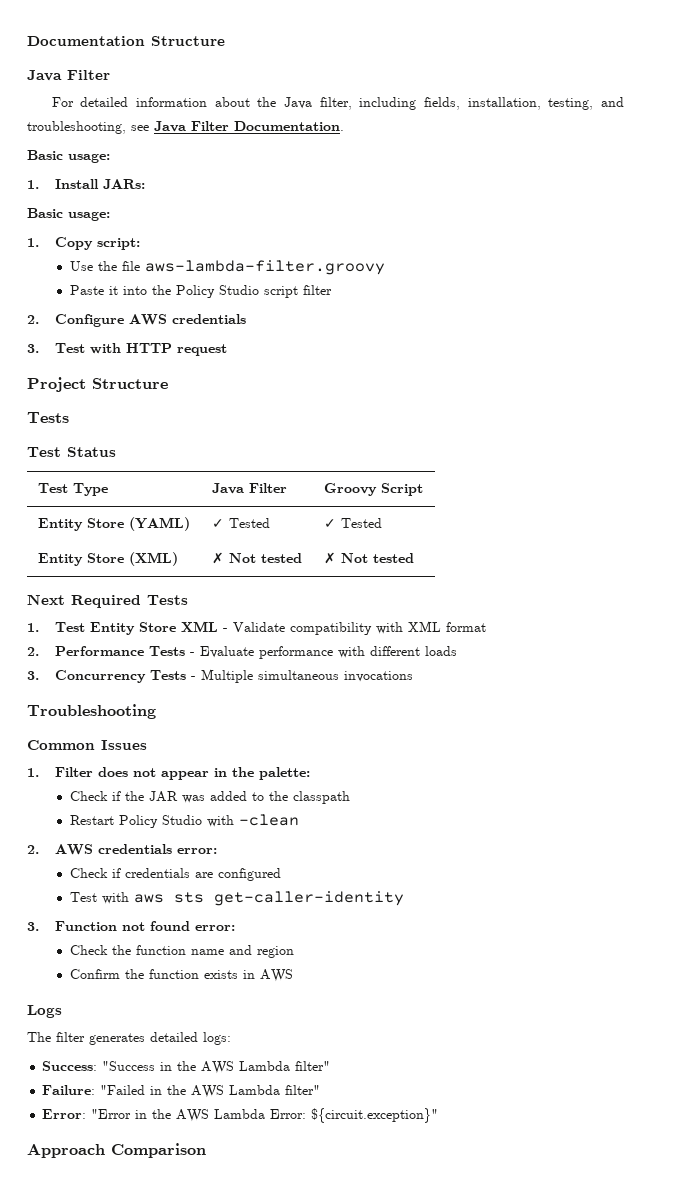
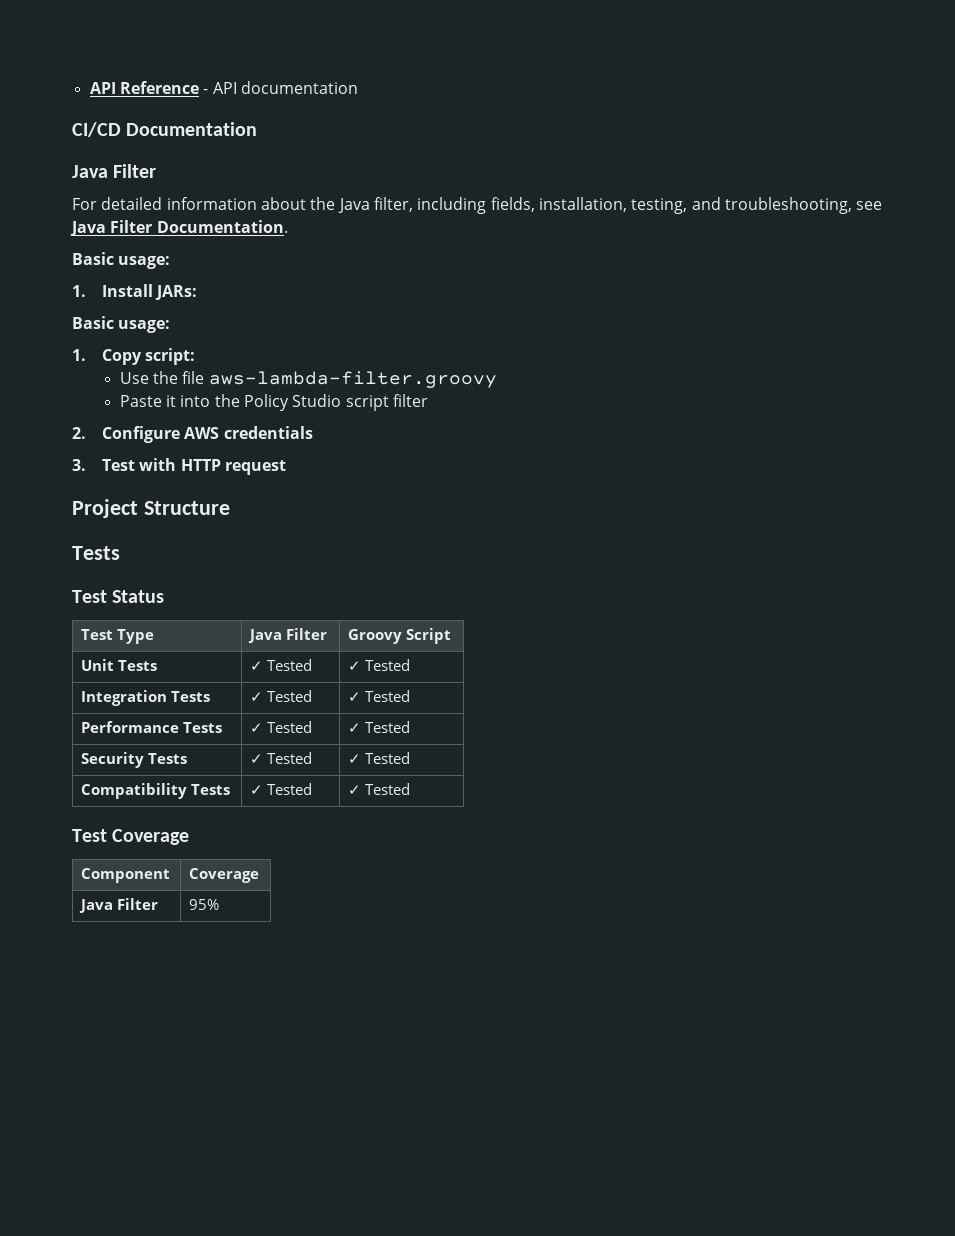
(27, 41) none -> [89,81,358,94] [72,122,121,137] API Reference - API documentation // CI/CD
[151,36,225,46] Structure -> (258, 129) none
[37,517,190,531] [211,518,270,528] [323,518,382,528] [37,552,178,566] [211,552,302,564] [323,552,414,564] [27,594,188,608] [27,621,486,635] [27,646,457,659] [27,669,413,683] [27,704,156,719] [27,740,147,750] [27,767,310,780] [69,791,350,804] [69,814,299,828] [27,844,217,855] [69,868,281,881] [69,891,404,906] [27,921,235,931] [69,945,294,958] [69,969,293,982] [27,1005,62,1018] [27,1032,231,1045] [42,1061,331,1074] [42,1085,321,1098] [42,1108,439,1123] [27,1143,206,1158] Entity Store (YAML) | ✓ Tested | ✓ Tested // Entity Store (XML) | ✗ Not tested | ✗ Not tested // Next Required Tests // 1. Test Entity Store XML - Validate compatibility with XML format // 2. Performance Tests - Evaluate performance with different loads // 3. Concurrency Tests - Multiple simultaneous invocations // Troubleshooting // Common Issues // 1. Filter does not appear in the palette: // Check if the JAR was added to the classpath // Restart Policy Studio with -clean // 2. AWS credentials error: // Check if credentials are configured // Test with aws sts get-caller-identity // 3. Function not found error: // Check the function name and region // Confirm the function exists in AWS // Logs // The filter generates detailed logs: // Success: "Success in the AWS Lambda filter" // Failure: "Failed in the AWS Lambda filter" // Error: "Error in the AWS Lambda Error: ${circuit.exception}" // Approach Comparison -> [81,659,158,671] [250,659,313,671] [348,659,411,671] [81,690,211,706] [250,690,313,702] [348,690,411,702] [81,721,223,733] [250,721,313,733] [348,721,411,733] [81,752,188,768] [250,752,313,764] [348,752,411,764] [81,783,231,799] [250,783,313,795] [348,783,411,795] [72,829,190,845] [81,868,171,883] [189,868,260,883] [79,898,159,913] [189,899,220,910] Unit Tests | ✓ Tested | ✓ Tested // Integration Tests | ✓ Tested | ✓ Tested // Performance Tests | ✓ Tested | ✓ Tested // Security Tests | ✓ Tested | ✓ Tested // Compatibility Tests | ✓ Tested | ✓ Tested // Test Coverage // Component | Coverage // Java Filter | 95%

